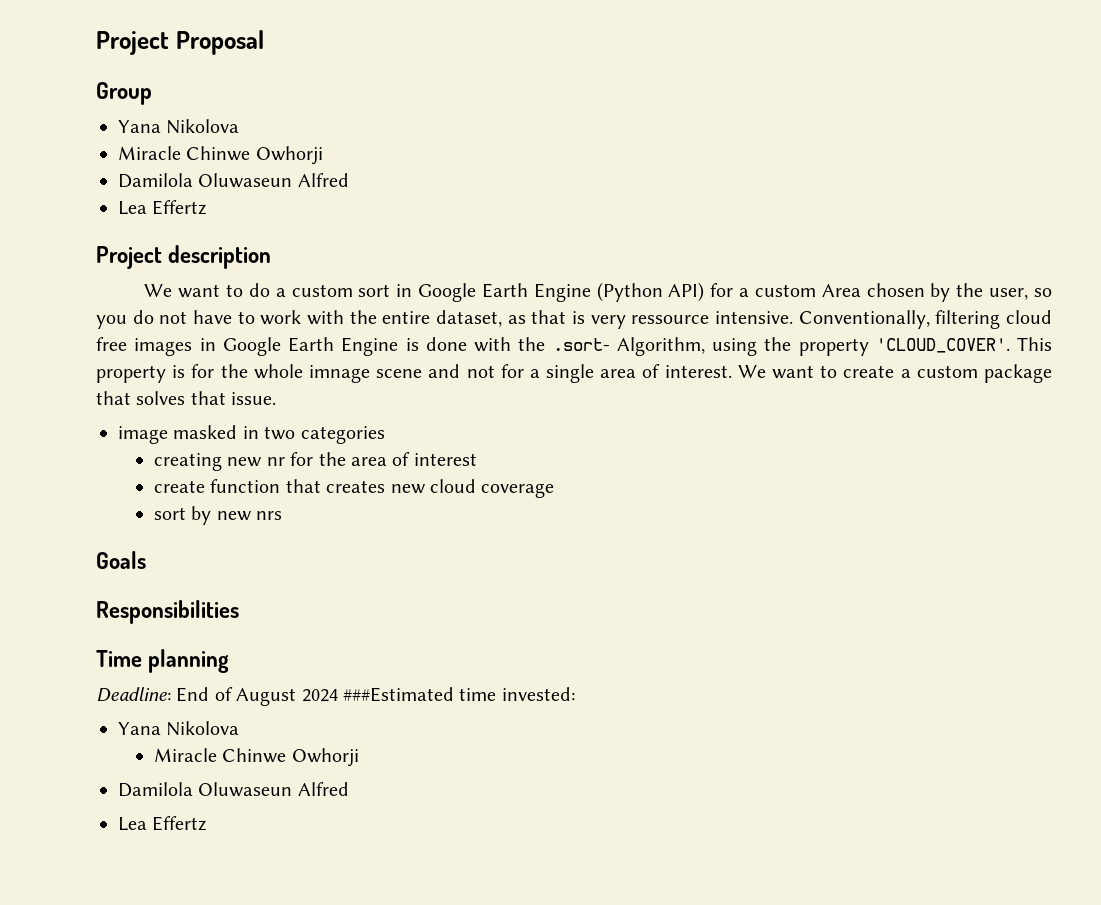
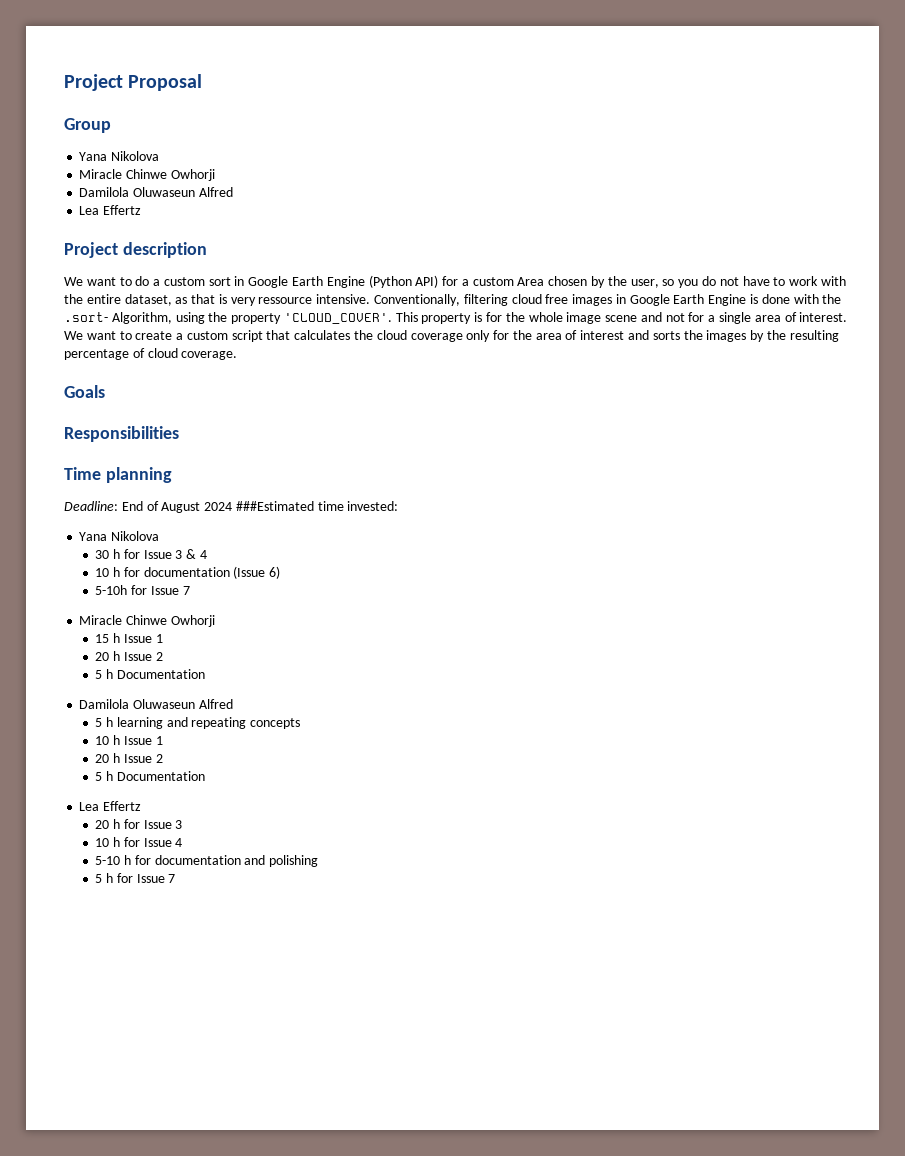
[308,365,370,383] imnage -> [566,312,602,324] image
[983,364,1052,383] [96,391,277,405] [118,425,385,444] [153,453,285,471] package that solves that issue. // image masked in two categories // creating new nr -> [231,330,491,342] script that calculates the cloud coverage only
[153,479,555,498] [153,506,283,525] // create function that creates new cloud coverage // sort by new nrs -> [628,330,839,342] [64,348,238,360] and sorts the images by the resulting percentage of cloud coverage.
[153,748,359,767] [118,782,349,797] [118,816,207,831] Miracle Chinwe Owhorji // Damilola Oluwaseun Alfred // Lea Effertz -> [95,549,207,559] [95,566,281,579] [95,585,190,595] [79,615,215,627] [95,633,163,643] [95,651,163,661] [95,669,205,679] [79,699,233,709] [95,717,301,729] [95,735,163,745] [95,753,163,763] [95,771,205,781] [79,801,142,811] [95,819,183,829] [95,837,183,847] [95,855,319,867] [95,873,176,883] 30 h for Issue 3 & 4 // 10 h for documentation (Issue 6) // 5-10h for Issue 7 // Miracle Chinwe Owhorji // 15 h Issue 1 // 20 h Issue 2 // 5 h Documentation // Damilola Oluwaseun Alfred // 5 h learning and repeating concepts // 10 h Issue 1 // 20 h Issue 2 // 5 h Documentation // Lea Effertz // 20 h for Issue 3 // 10 h for Issue 4 // 5-10 h for documentation and polishing // 5 h for Issue 7

